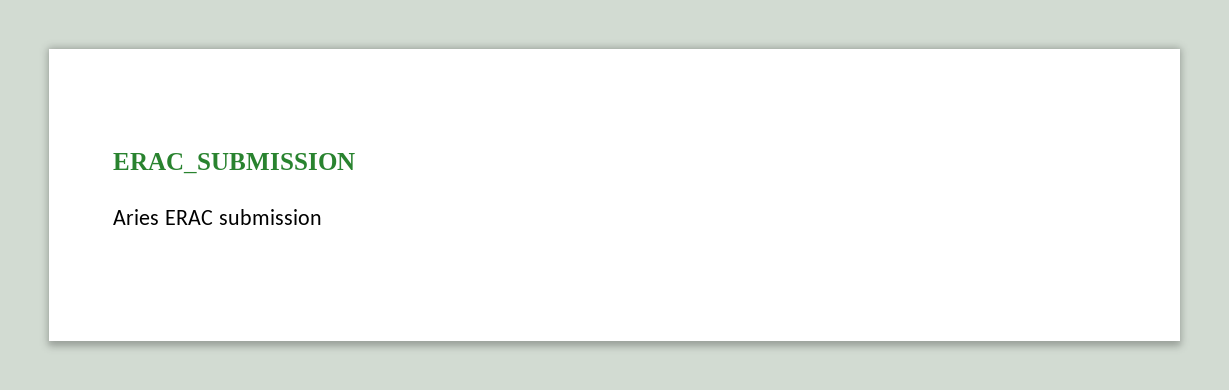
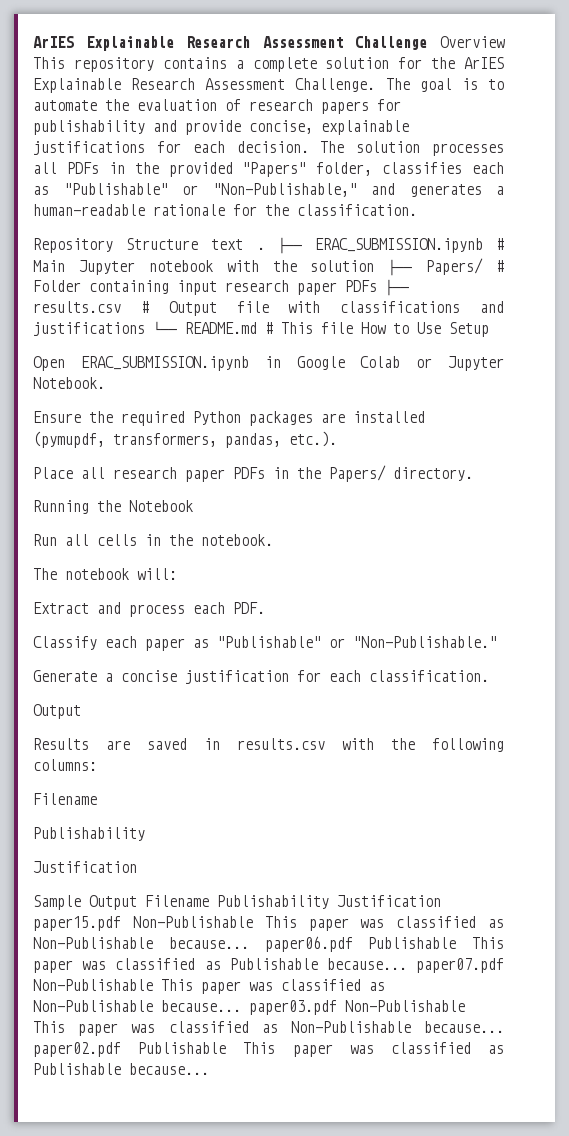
[113,153,355,174] [113,209,322,225] ERAC_SUBMISSION // Aries ERAC submission -> [33,36,505,51] [33,57,504,72] [33,78,505,93] [33,99,401,114] [33,120,409,135] [33,141,504,156] [33,162,504,177] [33,183,504,197] [33,204,417,216] [33,237,504,254] [33,258,504,276] [33,279,409,296] [33,301,504,316] [33,321,489,337] [33,356,504,371] [33,377,105,389] [33,411,425,426] [33,431,337,448] [33,465,473,482] [33,500,193,514] [33,534,273,546] [33,568,177,580] [33,602,265,617] [33,636,497,651] [33,670,489,684] [33,704,81,719] [33,738,504,752] [33,759,97,771] [33,793,97,805] [33,827,145,841] [33,861,137,873] [33,895,441,910] [33,916,504,931] [33,936,504,952] [33,958,504,973] [33,979,385,994] [33,1000,465,1015] [33,1021,504,1036] [33,1042,505,1057] [33,1063,209,1075] ArIES Explainable Research Assessment Challenge Overview This repository contains a complete solution for the ArIES Explainable Research Assessment Challenge. The goal is to automate the evaluation of research papers for publishability and provide concise, explainable justifications for each decision. The solution processes all PDFs in the provided "Papers" folder, classifies each as "Publishable" or "Non-Publishable," and generates a human-readable rationale for the classification. // Repository Structure text . ├── ERAC_SUBMISSION.ipynb # Main Jupyter notebook with the solution ├── Papers/ # Folder containing input research paper PDFs ├── results.csv # Output file with classifications and justifications └── README.md # This file How to Use Setup // Open ERAC_SUBMISSION.ipynb in Google Colab or Jupyter Notebook. // Ensure the required Python packages are installed (pymupdf, transformers, pandas, etc.). // Place all research paper PDFs in the Papers/ directory. // Running the Notebook // Run all cells in the notebook. // The notebook will: // Extract and process each PDF. // Classify each paper as "Publishable" or "Non-Publishable." // Generate a concise justification for each classification. // Output // Results are saved in results.csv with the following columns: // Filename // Publishability // Justification // Sample Output Filename Publishability Justification paper15.pdf Non-Publishable This paper was classified as Non-Publishable because... paper06.pdf Publishable This paper was classified as Publishable because... paper07.pdf Non-Publishable This paper was classified as Non-Publishable because... paper03.pdf Non-Publishable This paper was classified as Non-Publishable because... paper02.pdf Publishable This paper was classified as Publishable because...

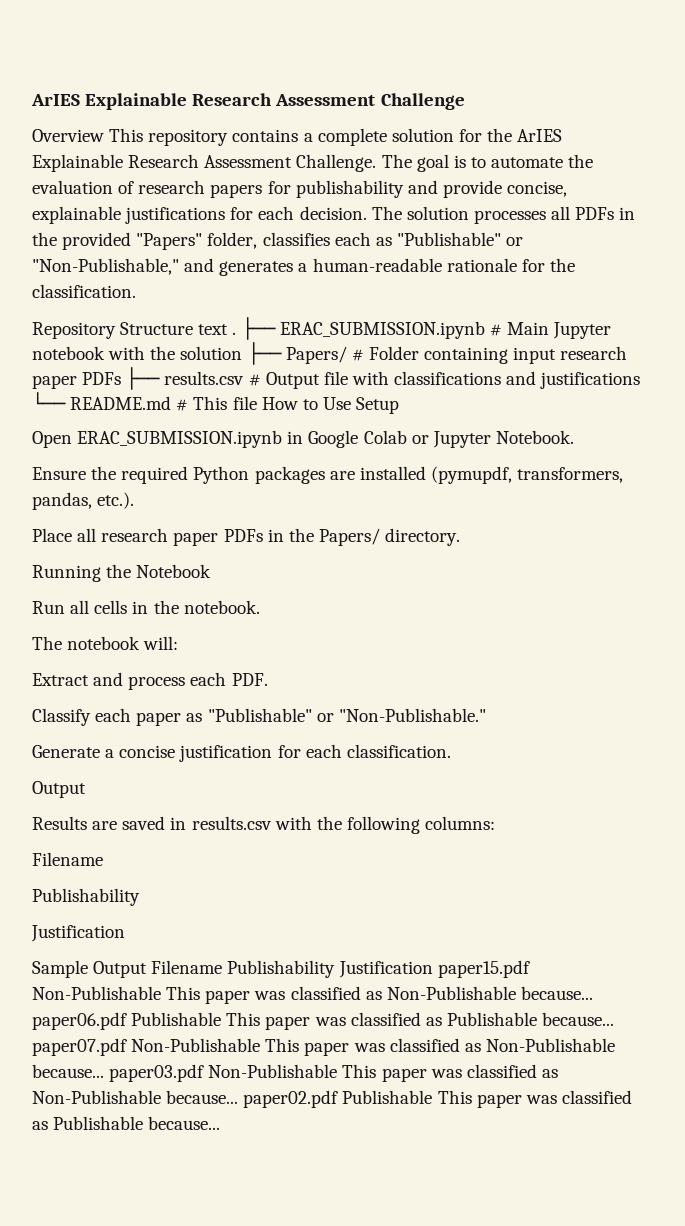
(428, 43) none -> (465, 101) //

